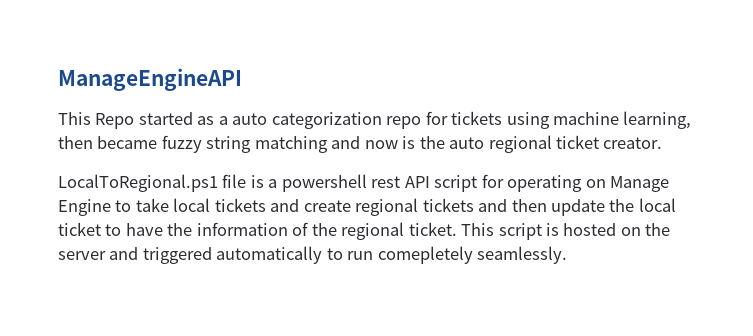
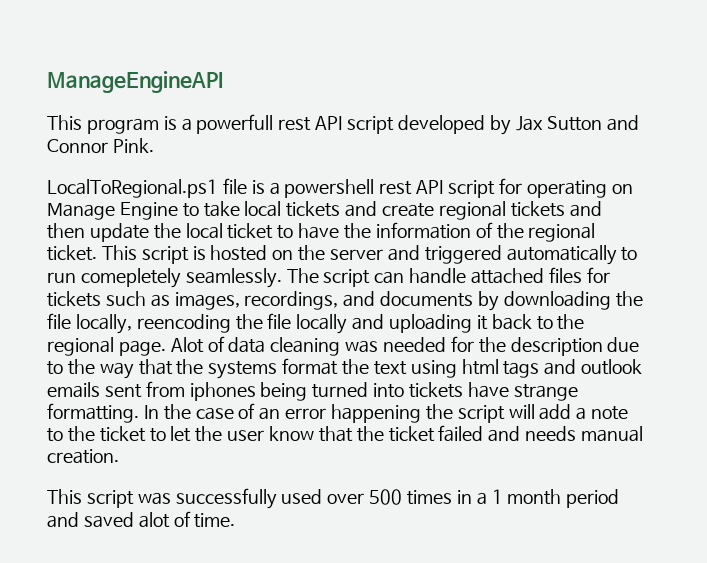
[95,111,692,129] [58,135,663,153] Repo started as a auto categorization repo for tickets using machine learning, then became fuzzy string matching and now is the auto regional ticket creator. -> [86,114,640,135] [47,138,154,153] program is a powerfull rest API script developed by Jax Sutton and Connor Pink.
(568, 255) none -> [286,267,610,287] [47,291,643,311] [47,313,585,334] [47,336,640,356] [47,358,643,379] [47,381,578,401] [47,403,629,423] [47,425,644,442] [47,449,119,464] [47,488,620,509] [47,511,236,528] The script can handle attached files for tickets such as images, recordings, and documents by downloading the file locally, reencoding the file locally and uploading it back to the regional page. Alot of data cleaning was needed for the description due to the way that the systems format the text using html tags and outlook emails sent from iphones being turned into tickets have strange formatting. In the case of an error happening the script will add a note to the ticket to let the user know that the ticket failed and needs manual creation. // This script was successfully used over 500 times in a 1 month period and saved alot of time.

